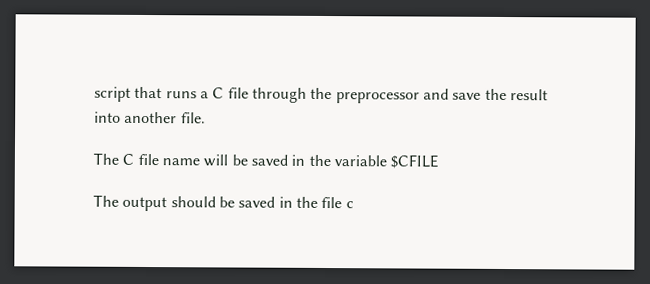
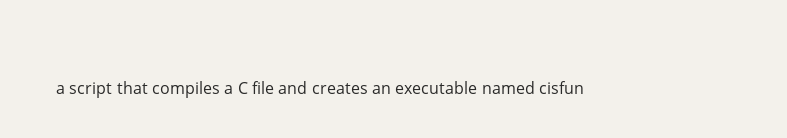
(94, 94) none -> [56,85,65,94] a
[165,91,197,99] runs -> [151,81,220,98] compiles
[251,87,548,104] [94,111,206,124] [93,152,440,169] [93,194,354,212] through the preprocessor and save the result into another file. // The C file name will be saved in the variable $CFILE // The output should be saved in the file c -> [278,81,584,94] and creates an executable named cisfun

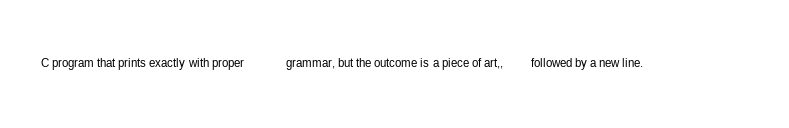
[56,81,584,98] a script that compiles a C file and creates an executable named cisfun -> [41,58,644,70] C program that prints exactly with proper grammar, but the outcome is a piece of art,, followed by a new line.

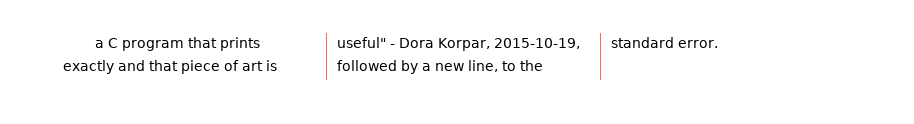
(41, 62) none -> [95,40,105,48] a
[187,58,644,70] with proper grammar, but the outcome is a piece of art,, followed by a new line. -> [118,60,277,74] [337,37,580,51] [337,60,543,74] [611,37,718,48] and that piece of art is useful" - Dora Korpar, 2015-10-19, followed by a new line, to the standard error.

